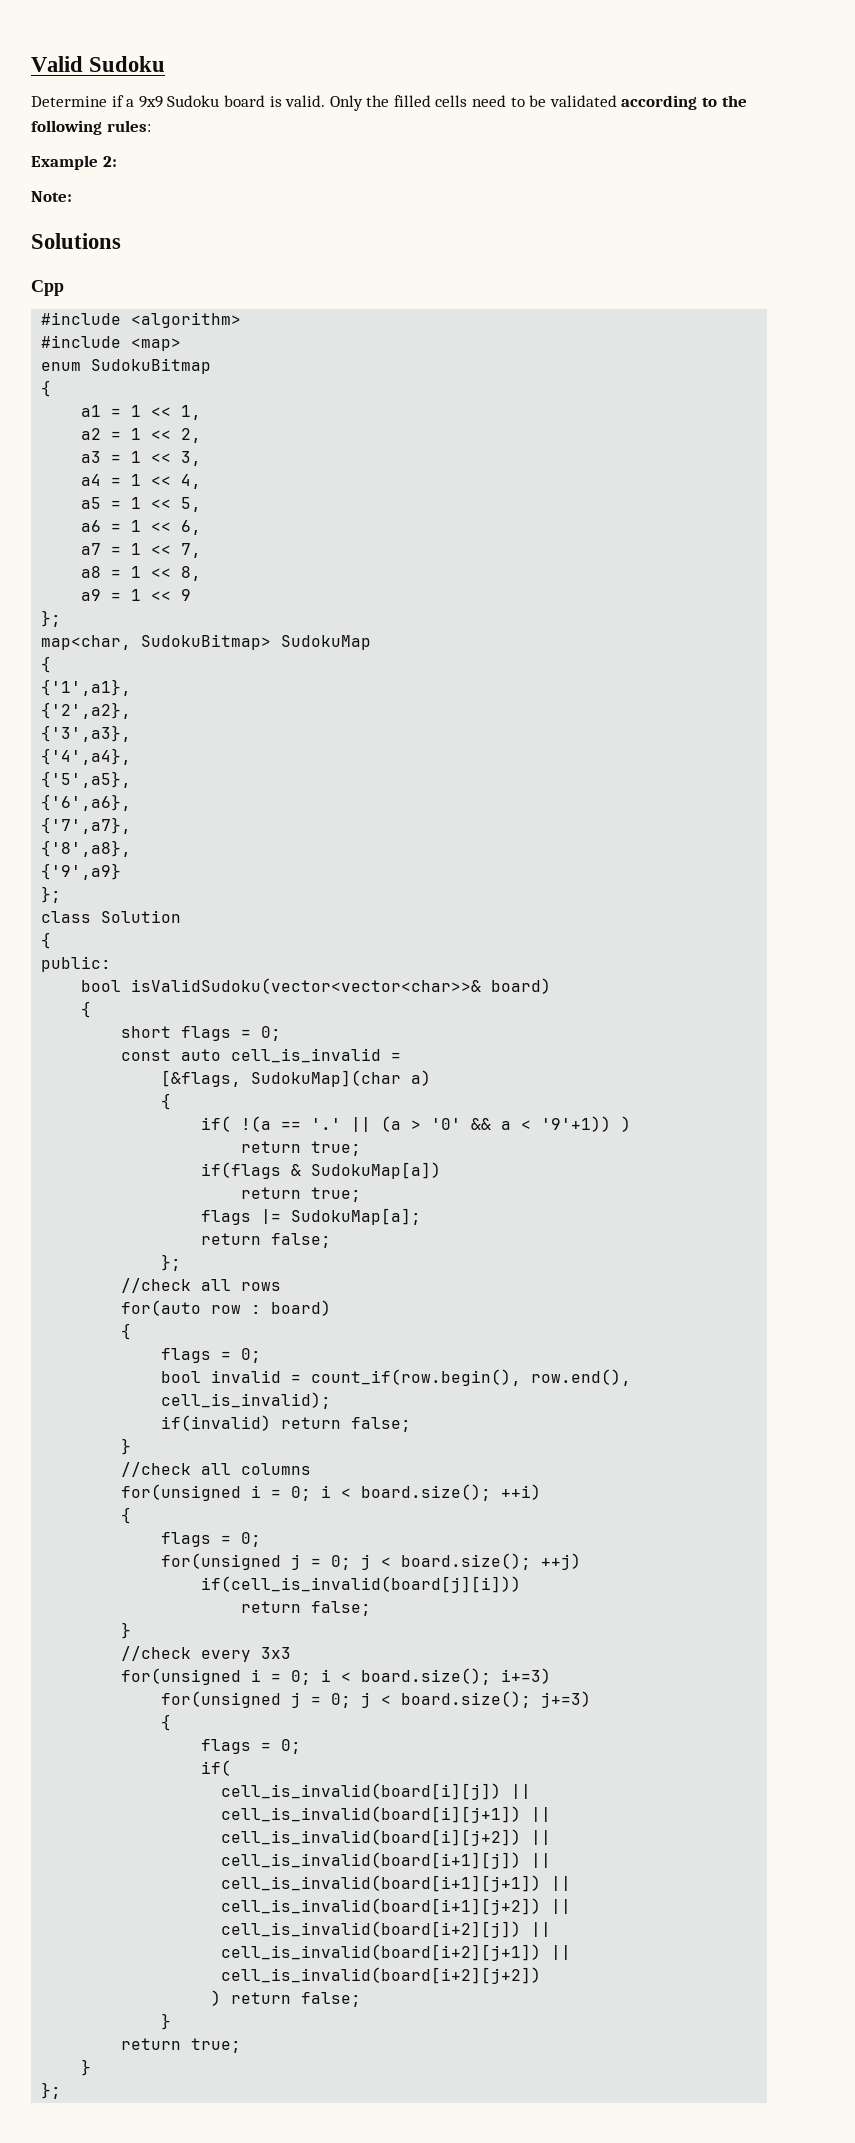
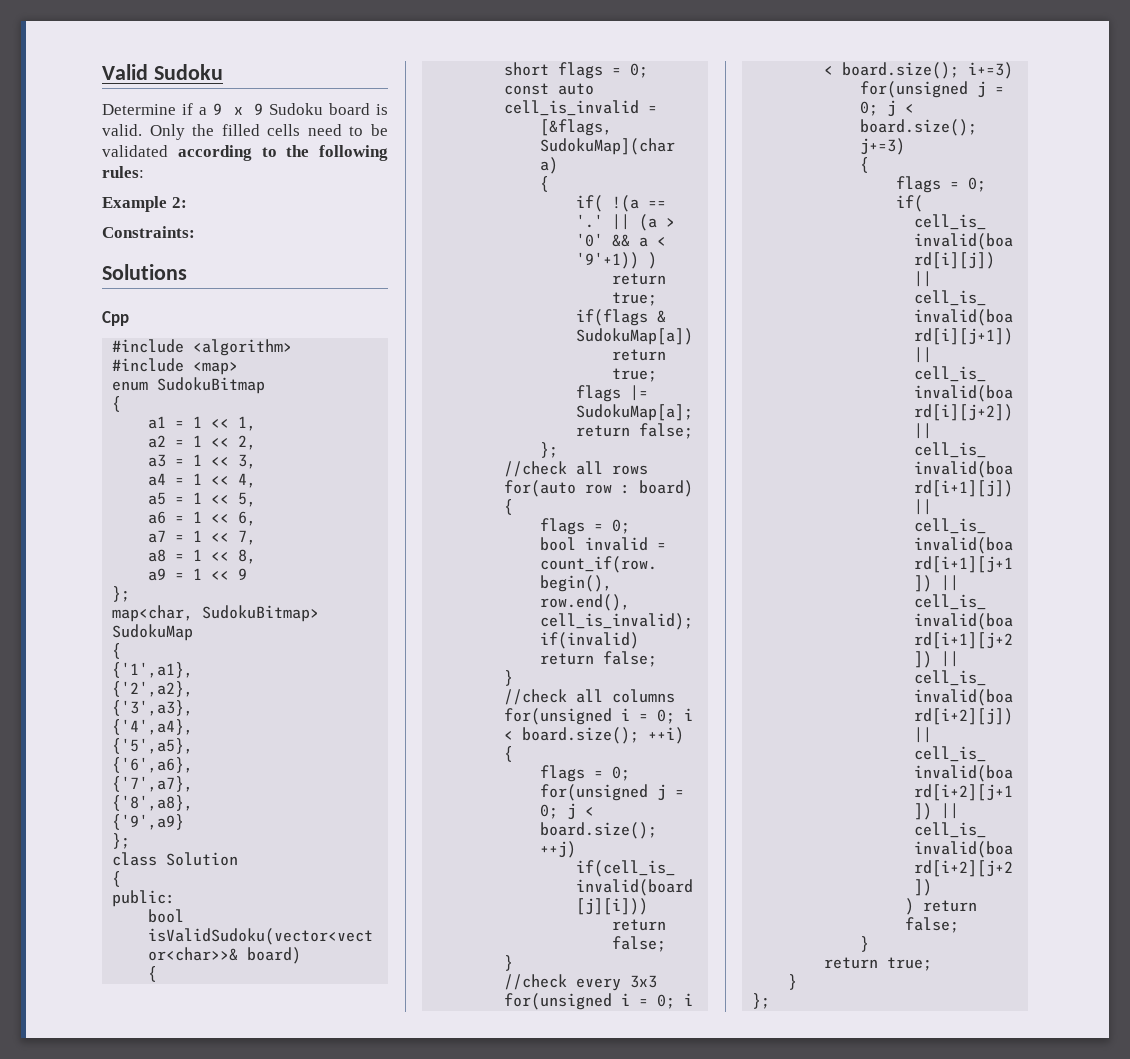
[138,96,163,108] 9x9 -> [212,103,264,115] 9 x 9
[31,191,72,202] Note: -> [102,226,195,238] Constraints:

